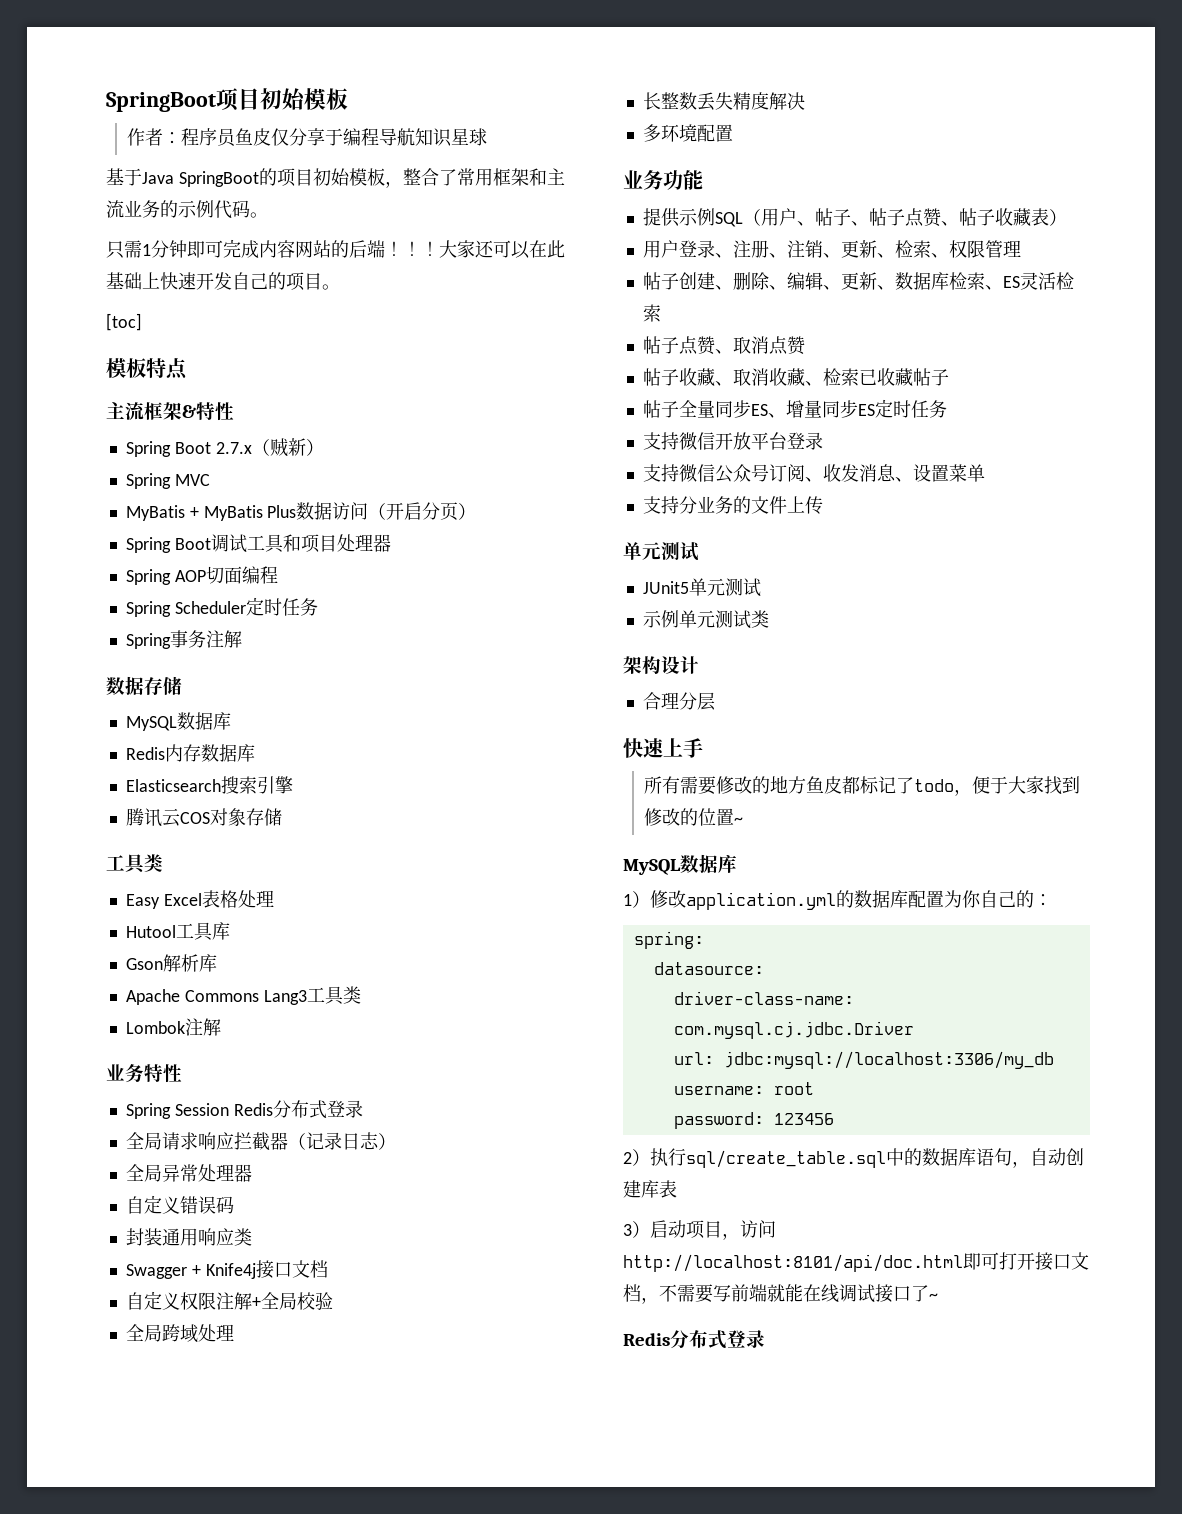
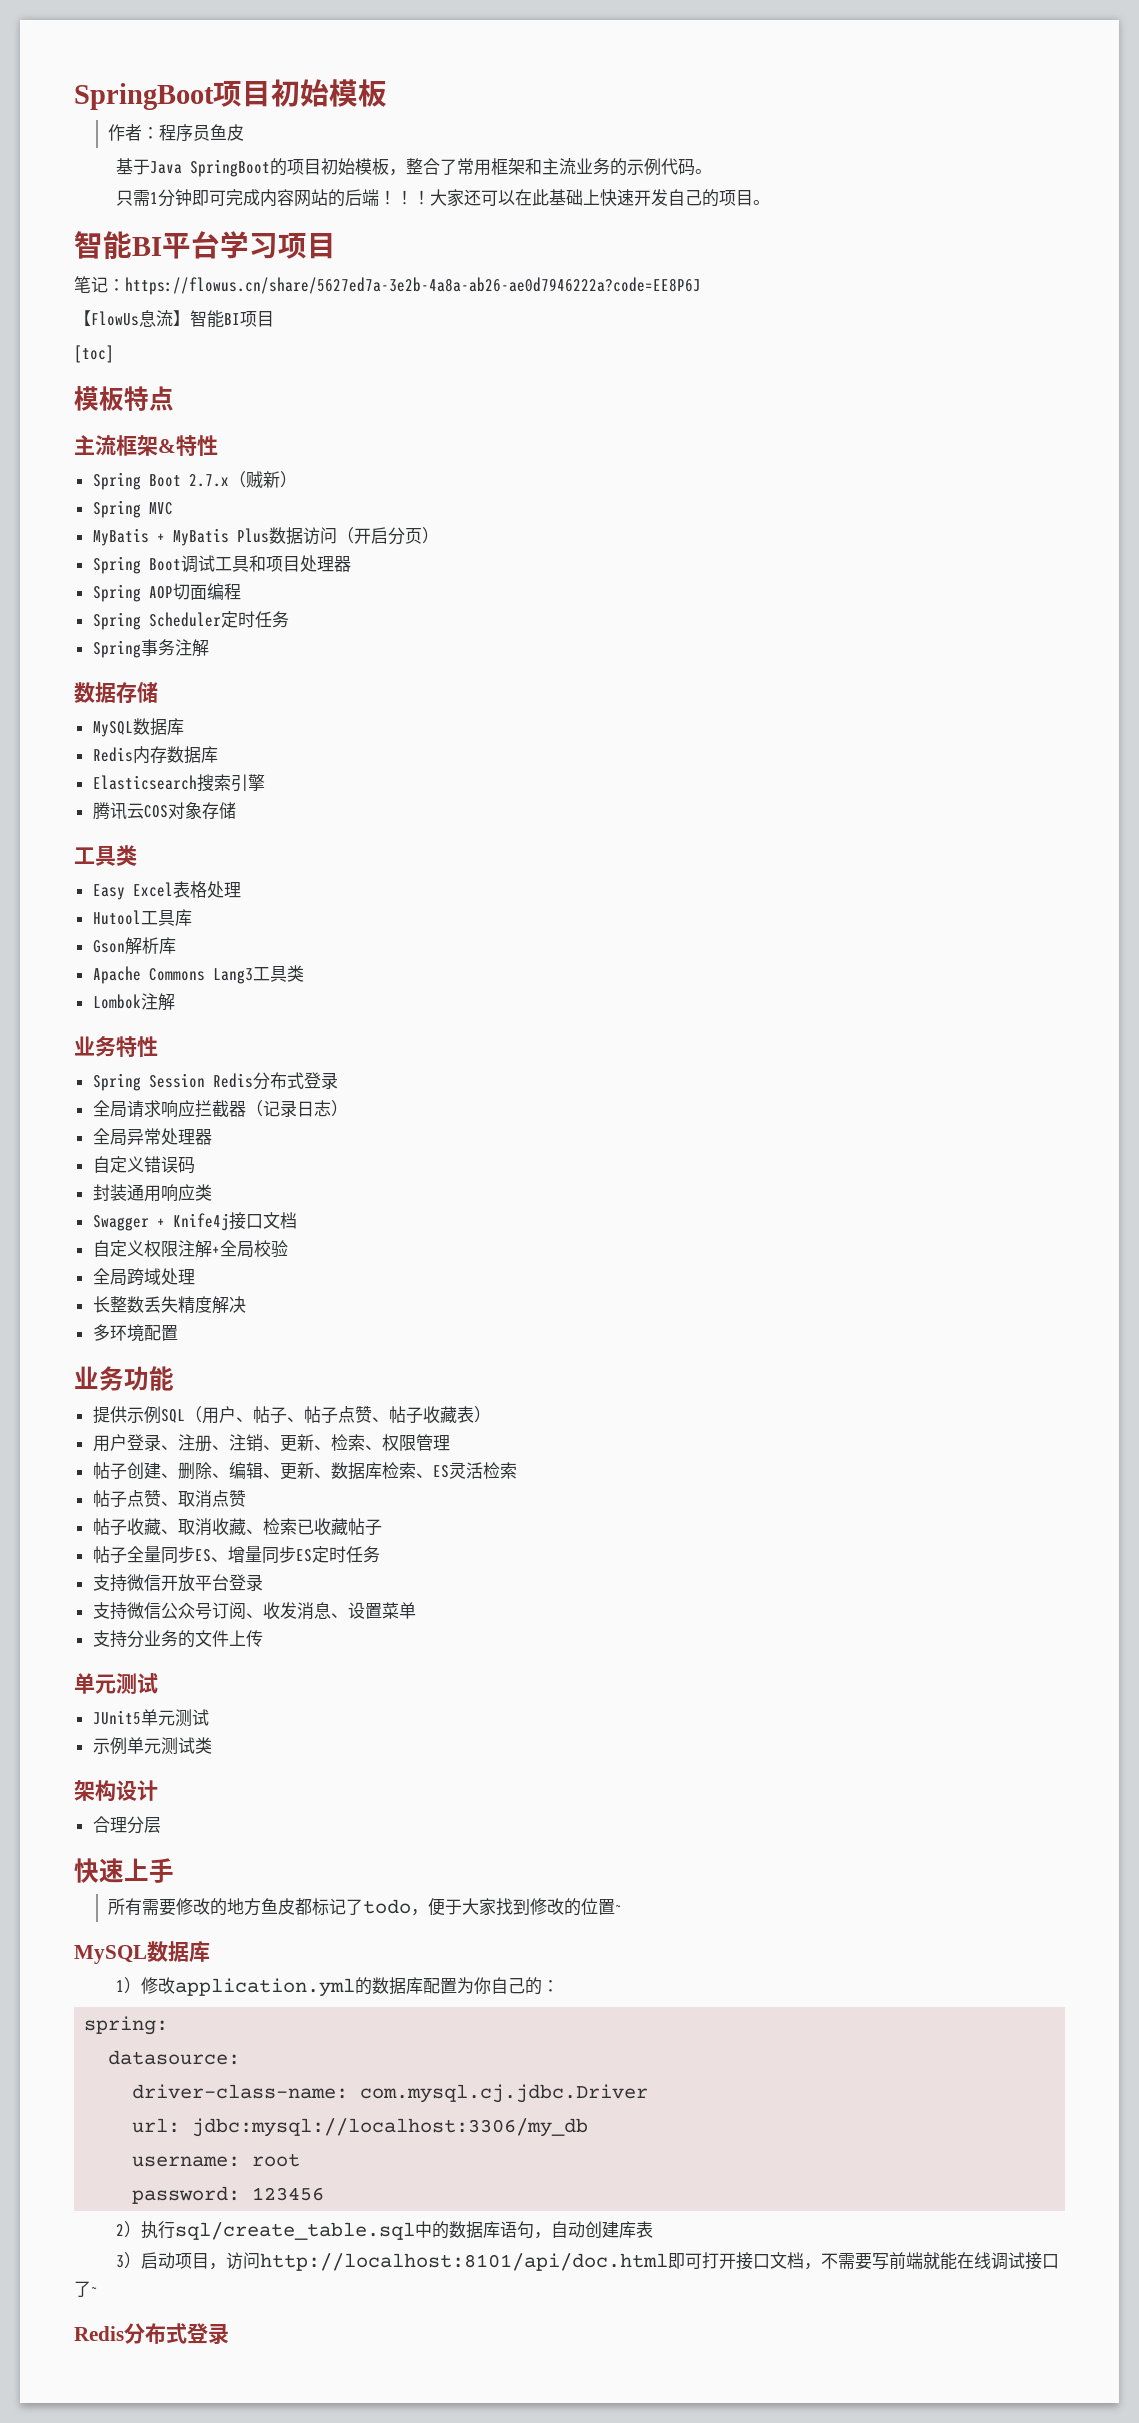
[271,128,488,147] 仅分享于编程导航知识星球 -> (244, 132) none
(340, 287) none -> [74,231,336,259] [74,276,701,295] [74,310,274,328] // 智能BI平台学习项目 // 笔记：https://flowus.cn/share/5627ed7a-3e2b-4a8a-ab26-ae0d7946222a?code=EE8P6J // 【FlowUs息流】智能BI项目

